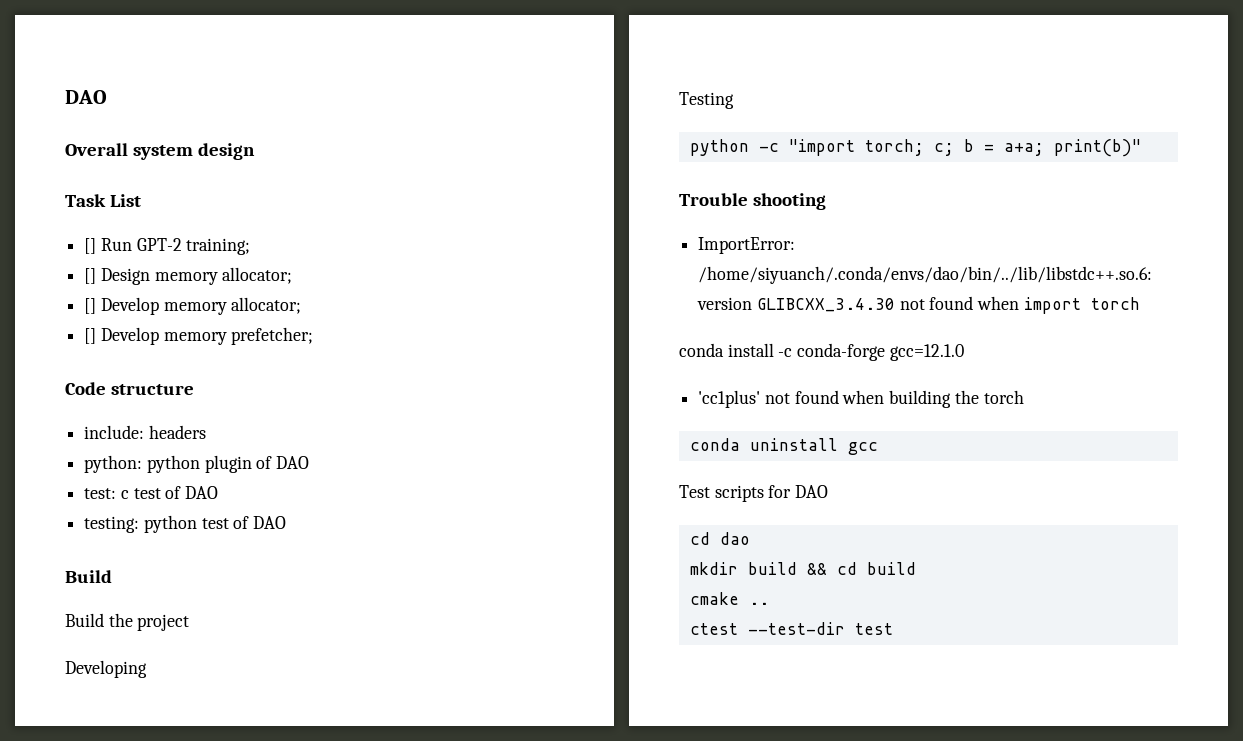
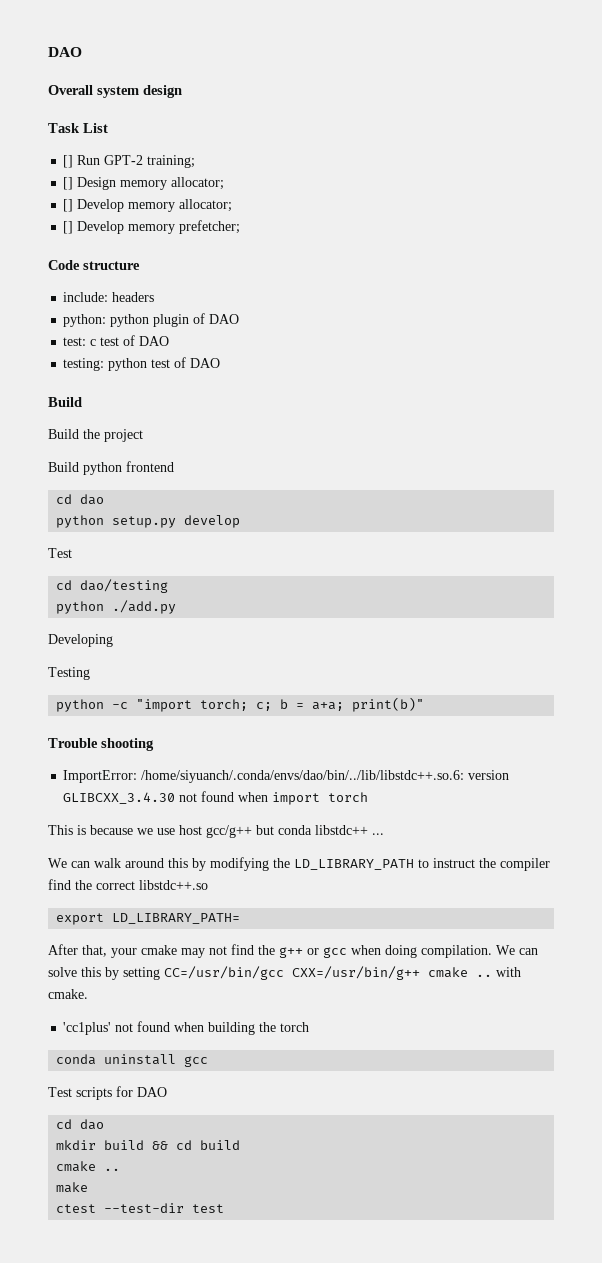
(190, 622) none -> [48,461,174,475] [56,494,105,505] [56,515,241,528] [48,548,72,558] [56,579,169,593] [56,600,177,614] // Build python frontend // cd dao // python setup.py develop // Test // cd dao/testing // python ./add.py
[679,343,964,361] conda install -c conda-forge gcc=12.1.0 -> [48,825,384,838] [48,857,550,871] [48,879,208,890] [56,913,241,925] [48,944,538,958] [48,966,521,980] [48,989,88,999] This is because we use host gcc/g++ but conda libstdc++ ... // We can walk around this by modifying the LD_LIBRARY_PATH to instruct the compiler find the correct libstdc++.so // export LD_LIBRARY_PATH= // After that, your cmake may not find the g++ or gcc when doing compilation. We can solve this by setting CC=/usr/bin/gcc CXX=/usr/bin/g++ cmake .. with cmake.
(769, 603) none -> [56,1182,89,1193] // make

